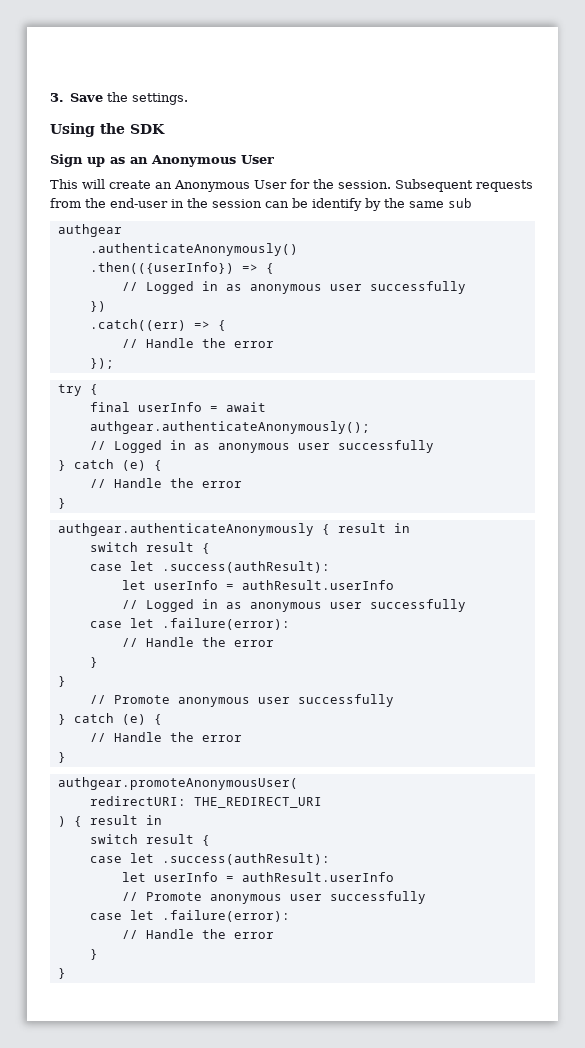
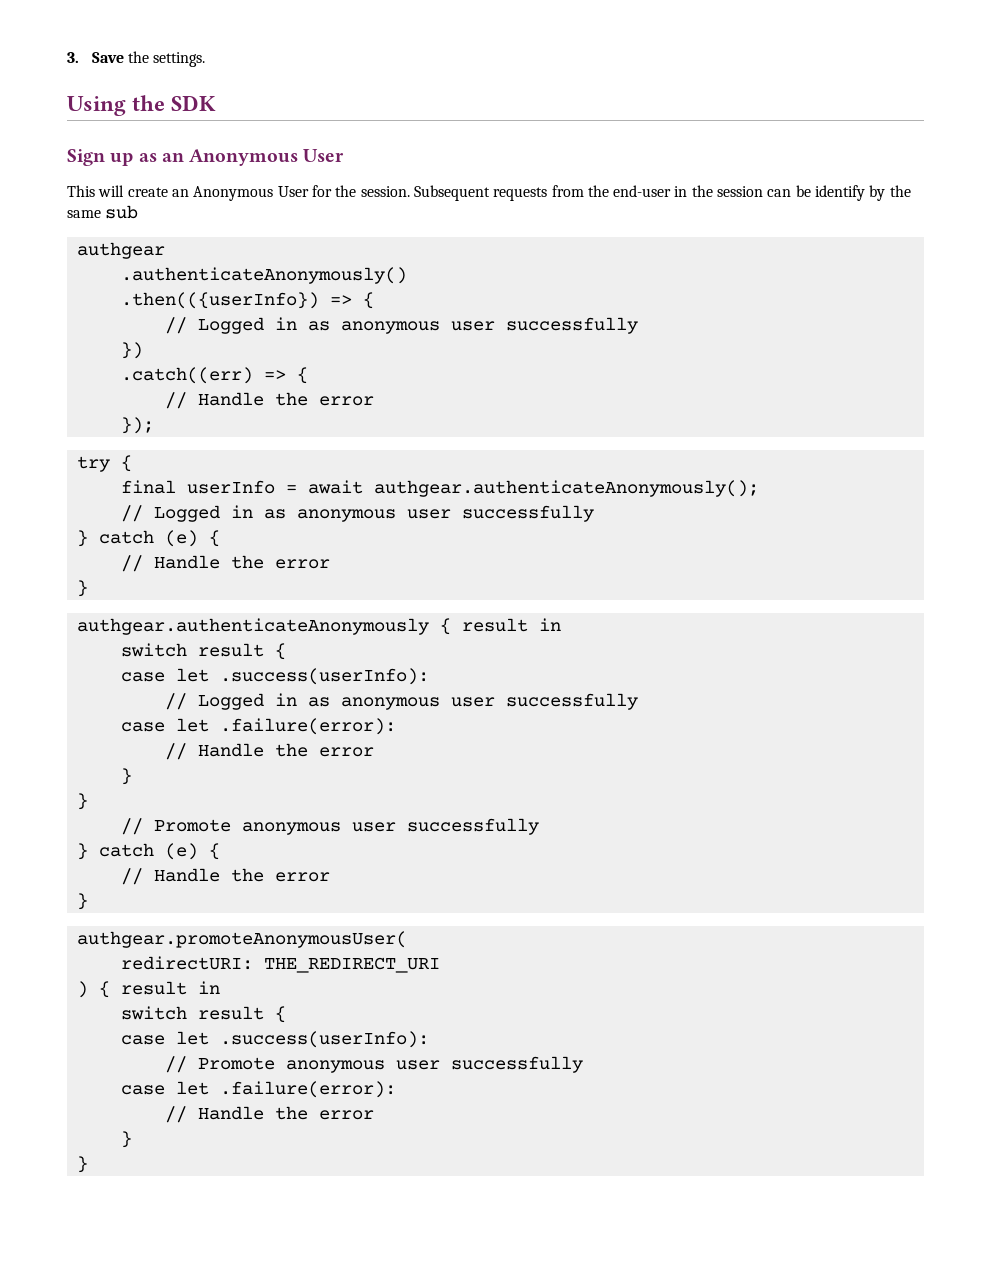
[161,561,330,573] [121,580,394,590] .success(authResult): // let userInfo = authResult.userInfo -> [219,668,429,685] .success(userInfo):
[161,853,330,865] [121,872,394,882] .success(authResult): // let userInfo = authResult.userInfo -> [219,1031,429,1048] .success(userInfo):

